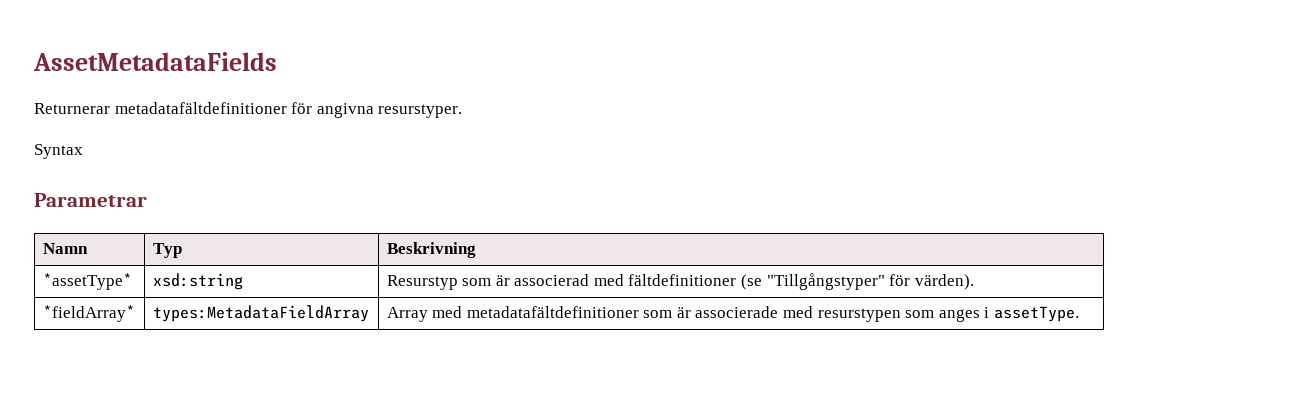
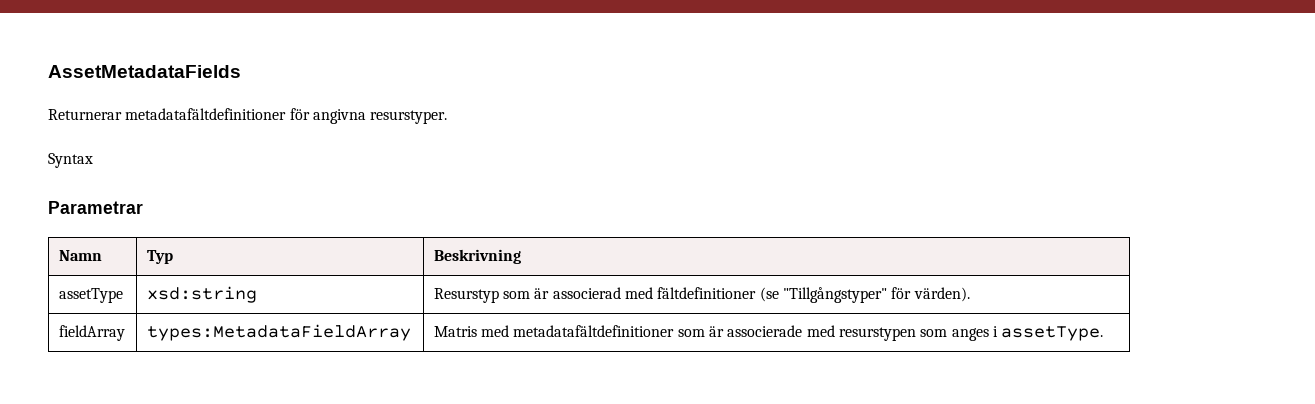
[42,273,132,290] *assetType* -> [58,288,123,303] assetType
[42,305,135,322] *fieldArray* -> [58,325,125,341] fieldArray
[386,307,428,322] Array -> [433,326,477,337] Matris

